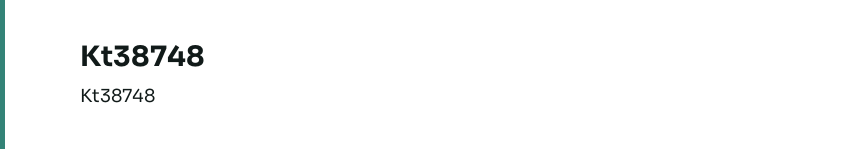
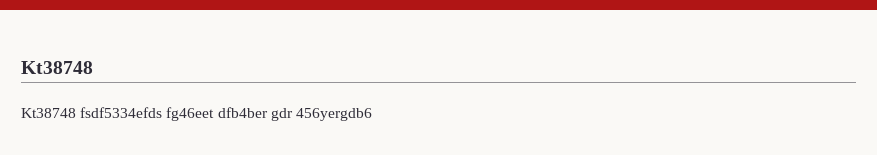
(155, 95) none -> [80,107,372,121] fsdf5334efds fg46eet dfb4ber gdr 456yergdb6

